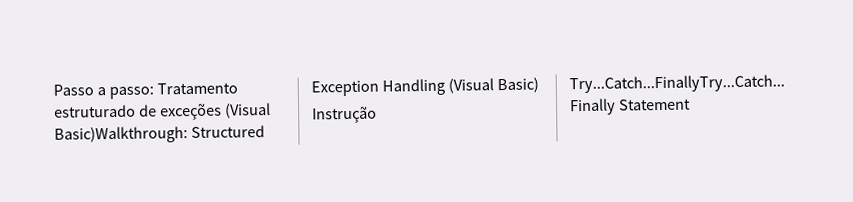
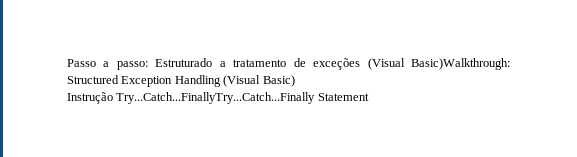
[156,82,238,95] [54,104,136,118] Tratamento estruturado -> [155,58,287,67] Estruturado a tratamento

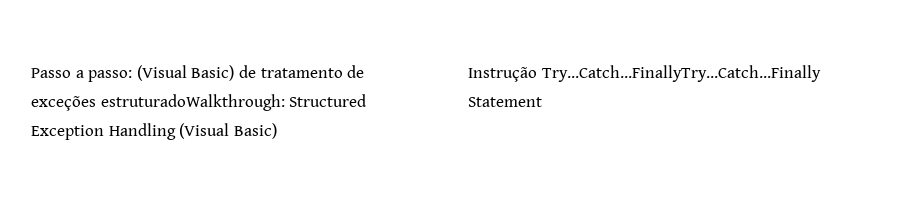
[155,58,226,67] Estruturado a -> [136,65,256,81] (Visual Basic) de
[367,58,511,70] (Visual Basic)Walkthrough: -> [100,94,285,111] estruturadoWalkthrough:

